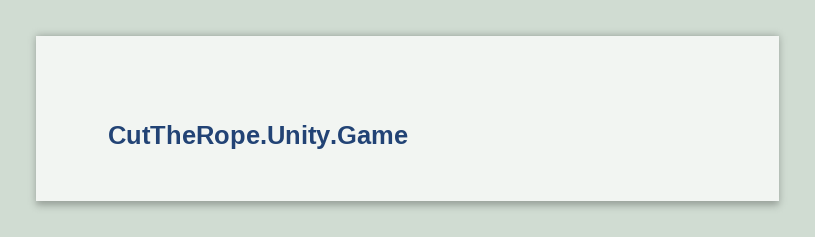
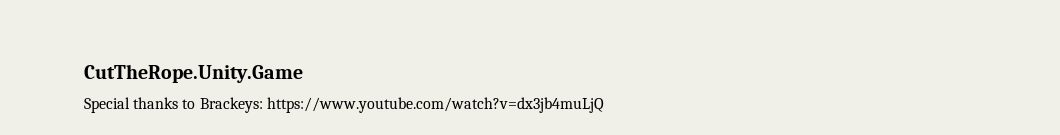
(408, 137) none -> [84,97,604,113] // Special thanks to Brackeys: https://www.youtube.com/watch?v=dx3jb4muLjQ

